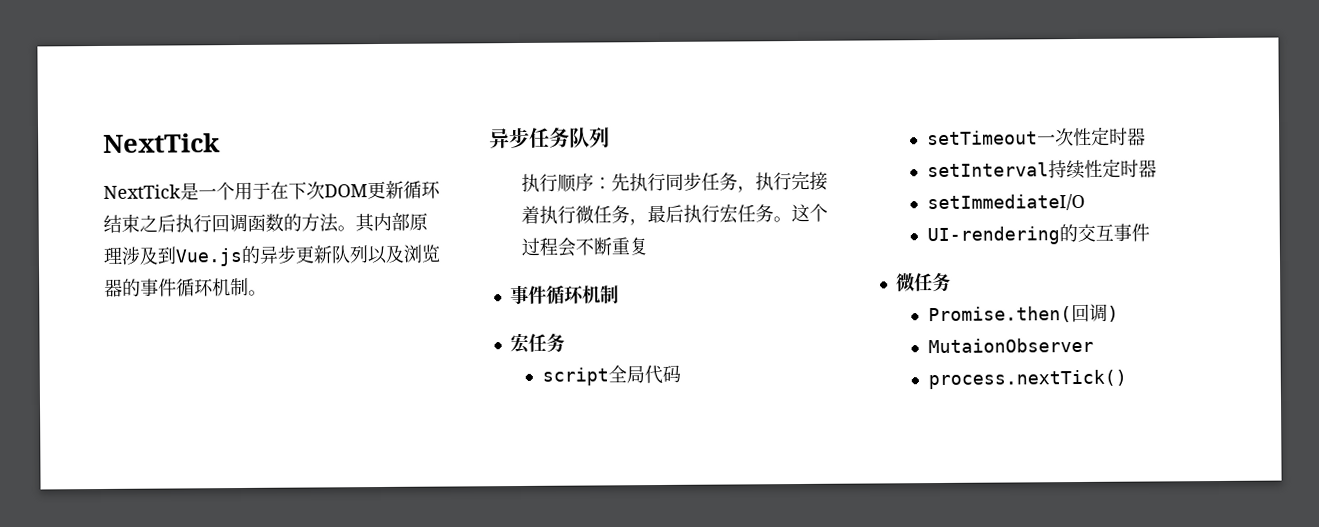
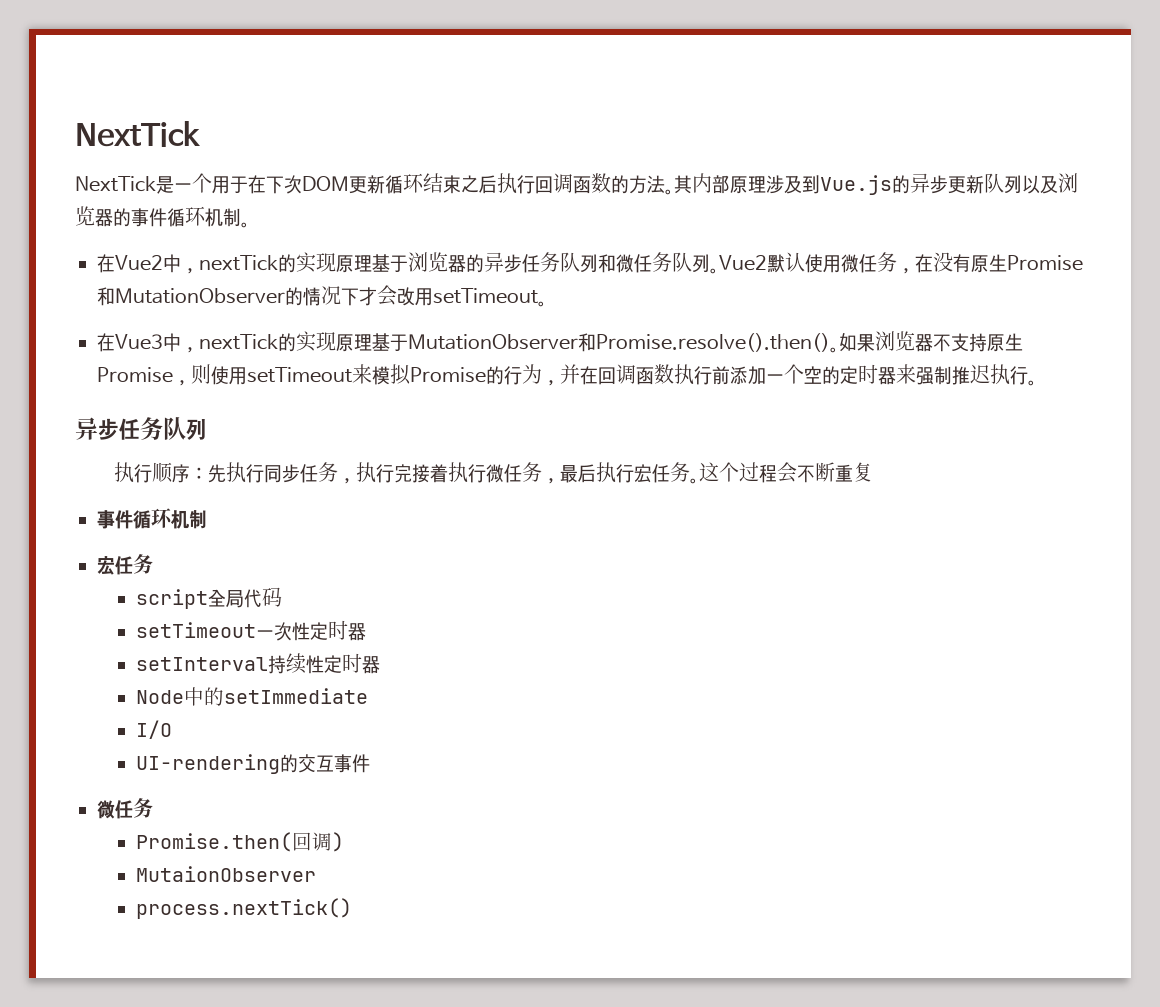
(267, 292) none -> [97,252,1083,274] [97,285,547,307] [97,331,1023,353] [97,364,1037,386] // 在Vue2中，nextTick的实现原理基于浏览器的异步任务队列和微任务队列。Vue2默认使用微任务，在没有原生Promise和MutationObserver的情况下才会改用setTimeout。 // 在Vue3中，nextTick的实现原理基于MutationObserver和Promise.resolve().then()。如果浏览器不支持原生Promise，则使用setTimeout来模拟Promise的行为，并在回调函数执行前添加一个空的定时器来强制推迟执行。
[926,193,1085,212] setImmediateI/O -> [136,687,369,706] [136,720,173,739] Node中的setImmediate // I/O

